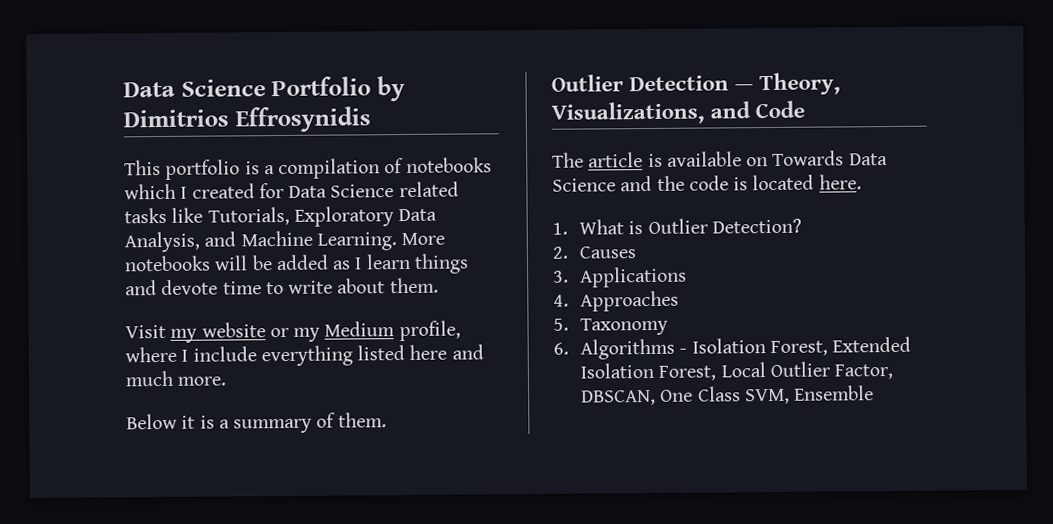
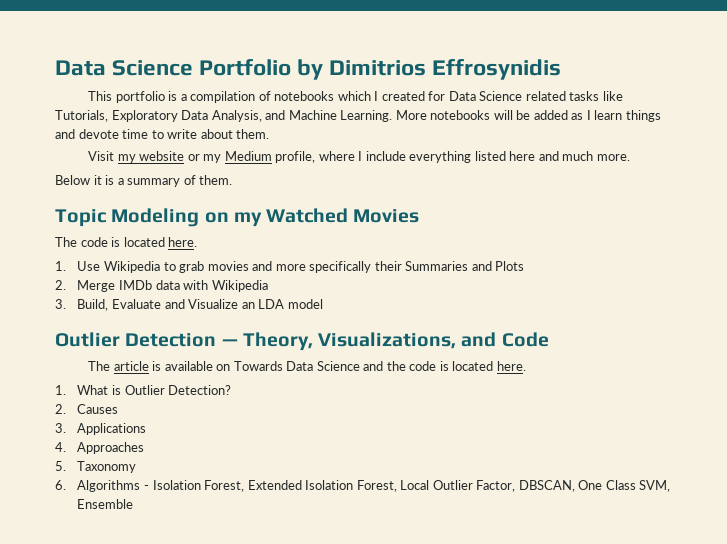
(387, 420) none -> [55,208,420,227] [55,237,198,247] [55,261,525,273] [55,280,268,292] [55,299,323,311] // Topic Modeling on my Watched Movies // The code is located here. // 1. Use Wikipedia to grab movies and more specifically their Summaries and Plots // 2. Merge IMDb data with Wikipedia // 3. Build, Evaluate and Visualize an LDA model

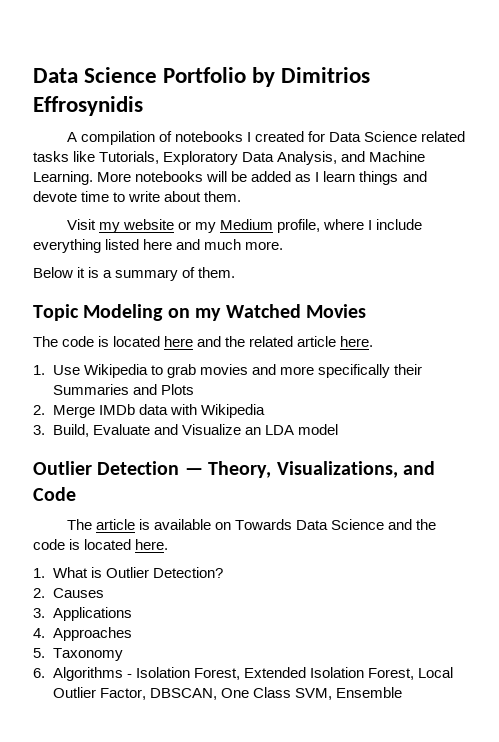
[88,91,187,103] This portfolio is a -> [66,132,77,142] Α
[337,91,371,101] which -> (243, 136) none
(165, 242) none -> [164,336,337,347] here and the related article

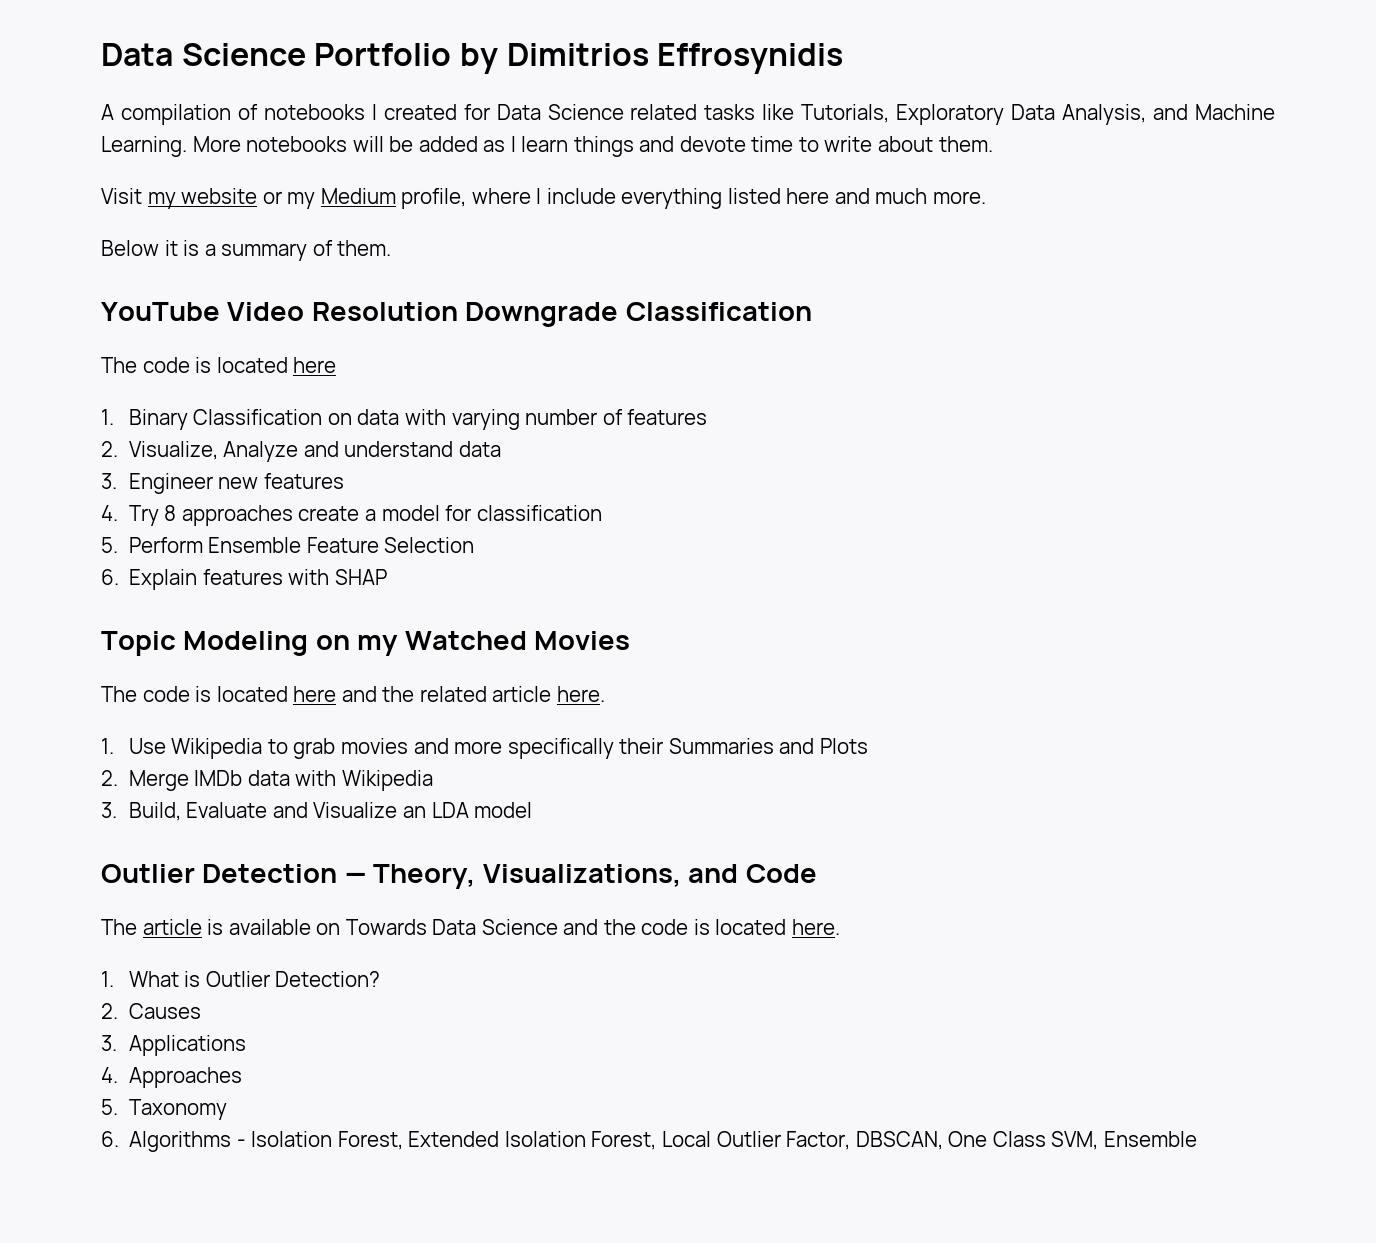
(236, 272) none -> [101,302,812,327] [101,357,337,373] [101,409,708,430] [101,441,501,462] [101,473,344,494] [101,505,602,526] [101,537,475,553] [101,569,387,590] // YouTube Video Resolution Downgrade Classification // The code is located here // 1. Binary Classification on data with varying number of features // 2. Visualize, Analyze and understand data // 3. Engineer new features // 4. Try 8 approaches create a model for classification // 5. Perform Ensemble Feature Selection // 6. Explain features with SHAP

